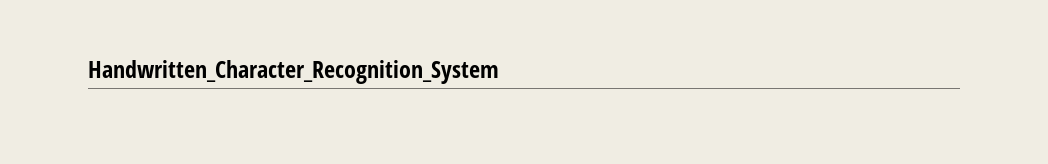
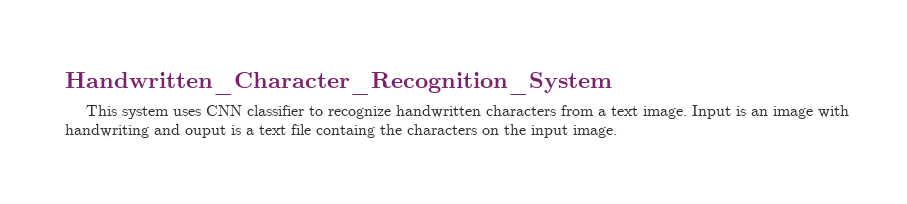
(499, 72) none -> [85,105,849,119] [65,124,617,138] // This system uses CNN classifier to recognize handwritten characters from a text image. Input is an image with handwriting and ouput is a text file containg the characters on the input image.

